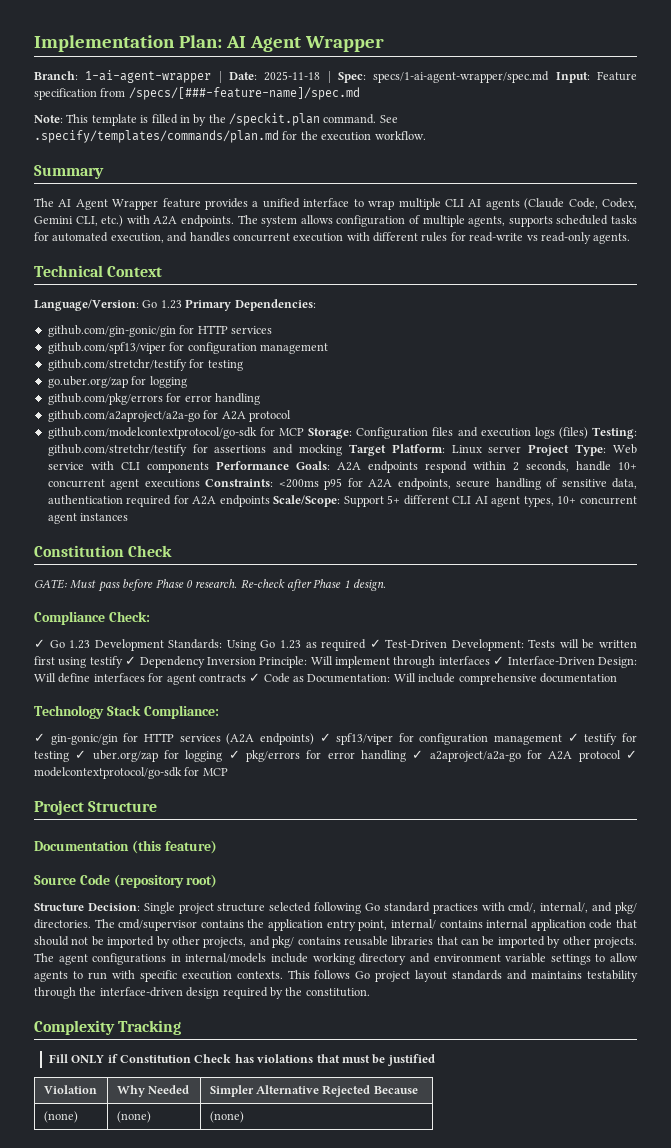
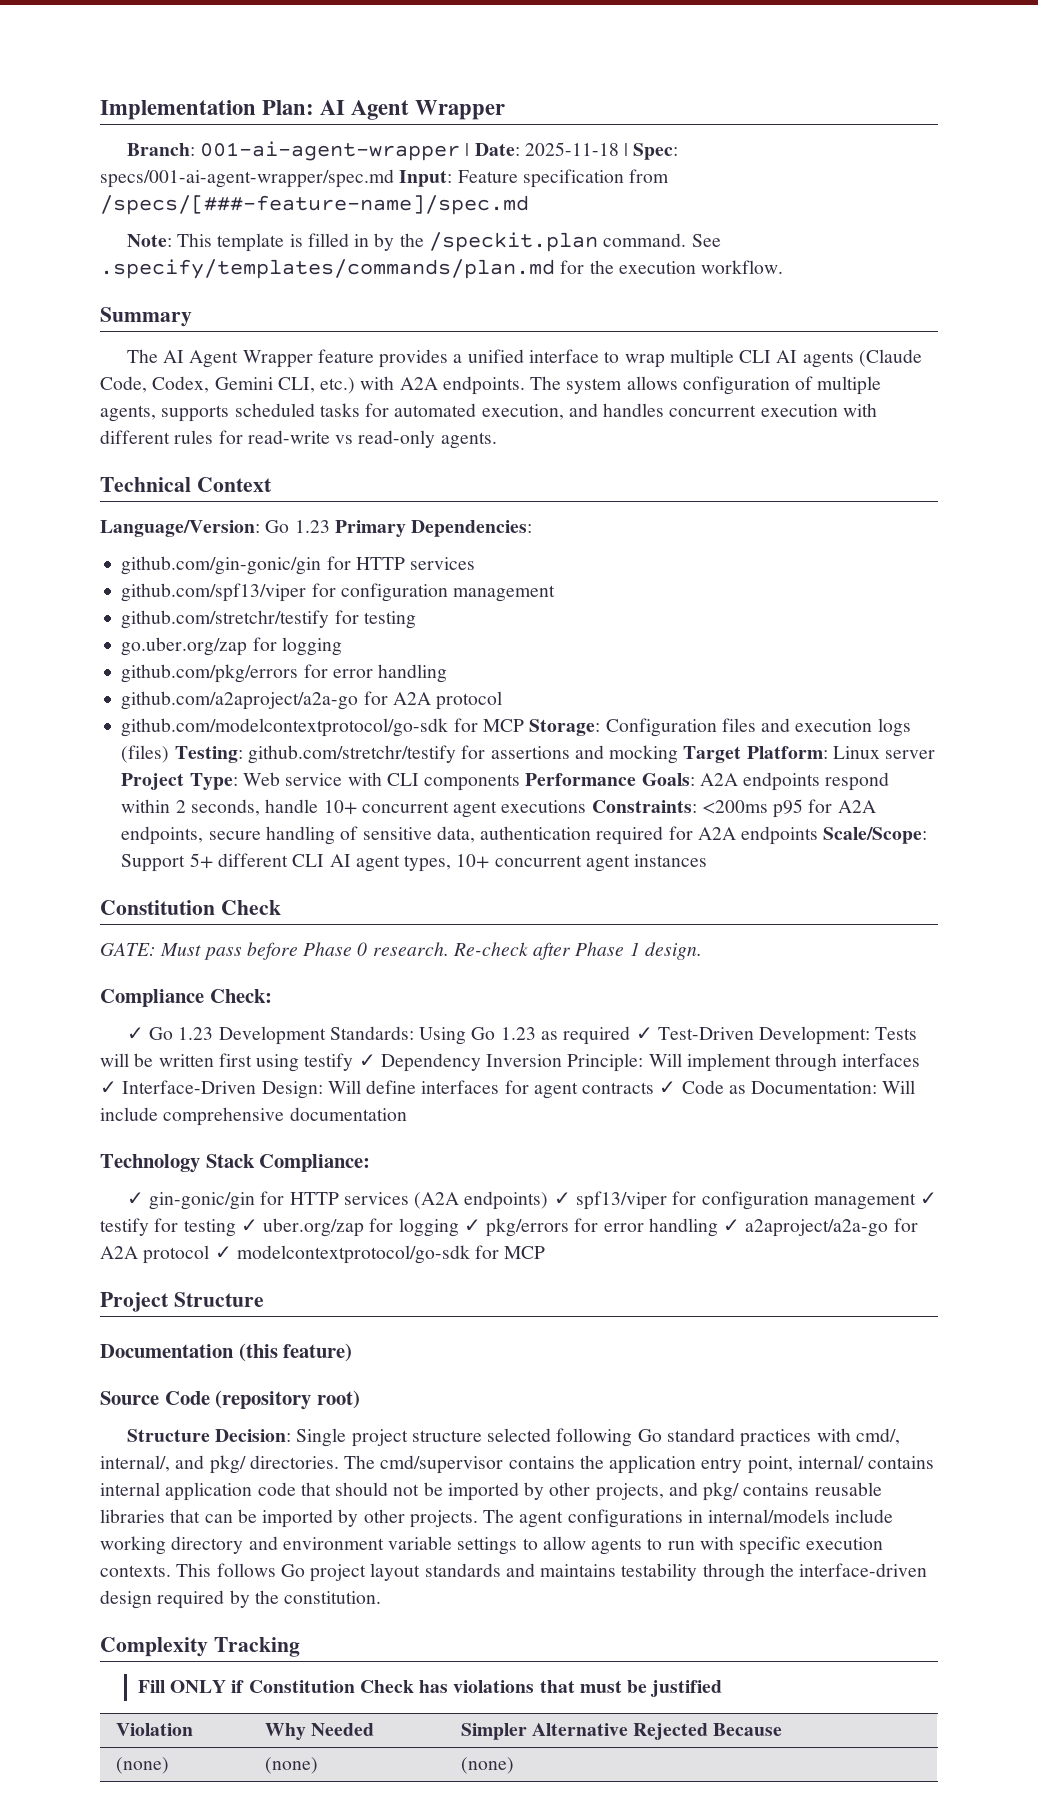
[85,70,212,83] 1-ai-agent-wrapper -> [200,141,461,161] 001-ai-agent-wrapper
[373,71,550,83] specs/1-ai-agent-wrapper/spec.md -> [100,169,394,188] specs/001-ai-agent-wrapper/spec.md

